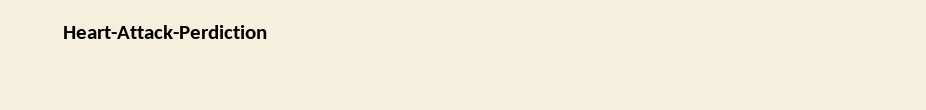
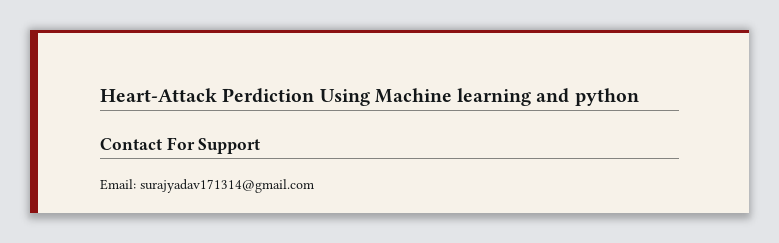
[63,25,267,39] Heart-Attack-Perdiction -> [100,88,639,106] [100,137,261,154] [100,179,314,193] Heart-Attack Perdiction Using Machine learning and python // Contact For Support // Email: surajyadav171314@gmail.com

